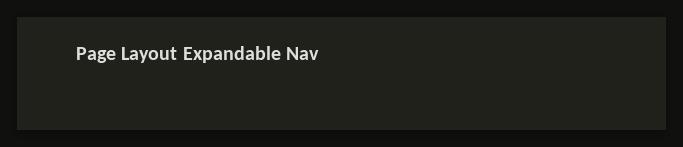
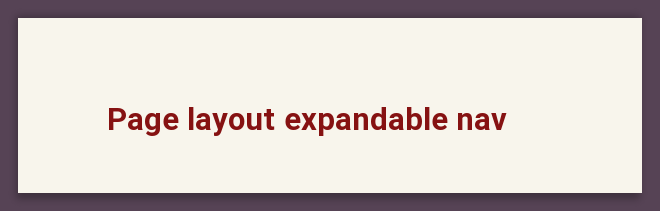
[121,46,319,63] Layout Expandable Nav -> [187,107,508,136] layout expandable nav

